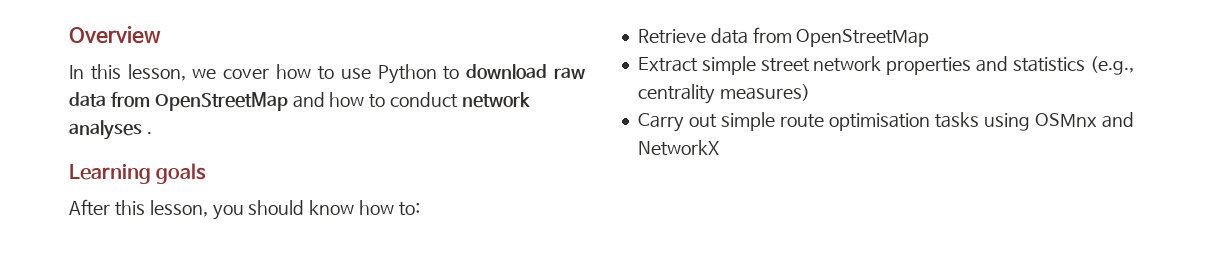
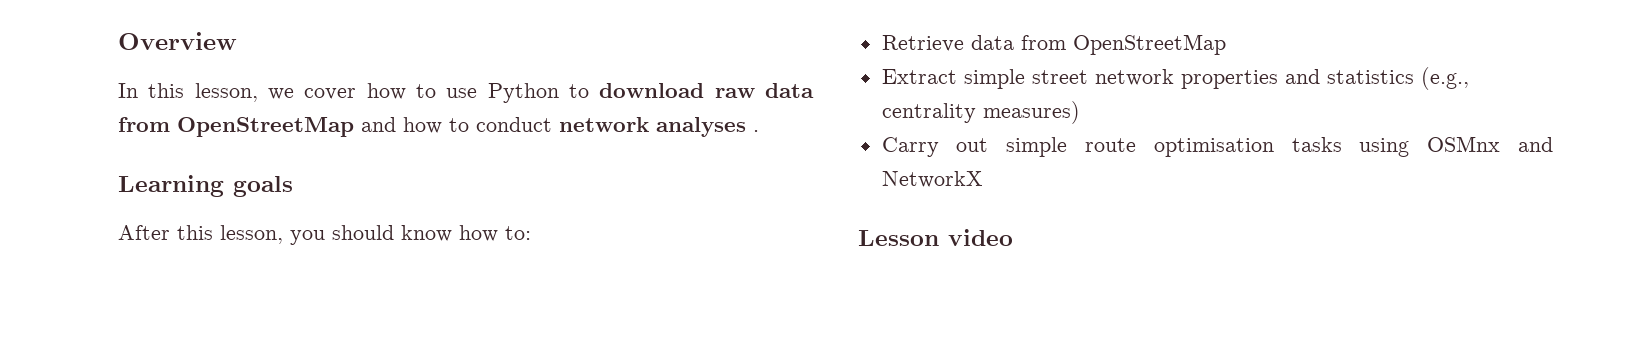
(719, 148) none -> [858,229,1013,246] // Lesson video

